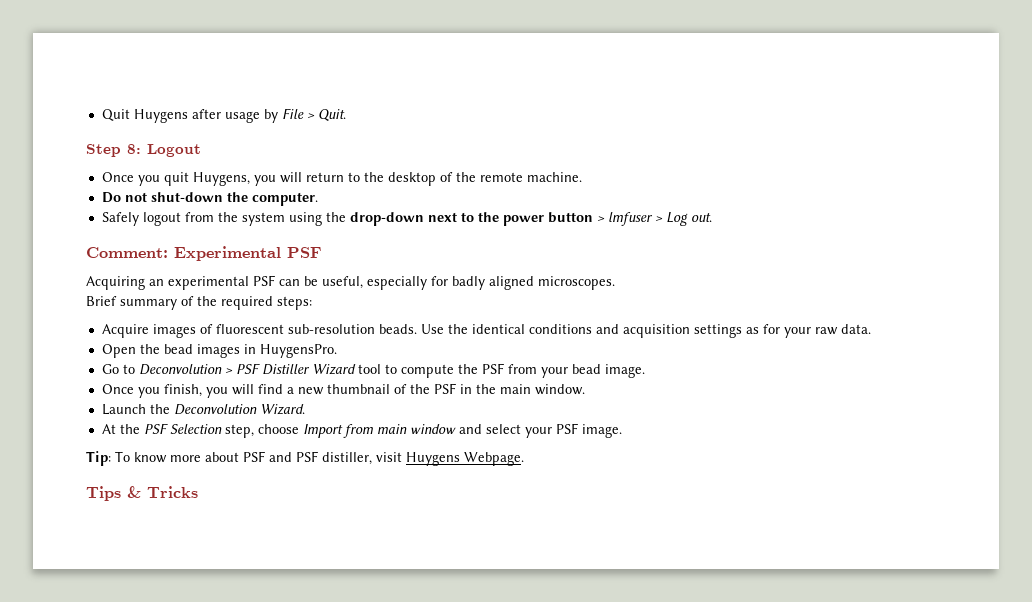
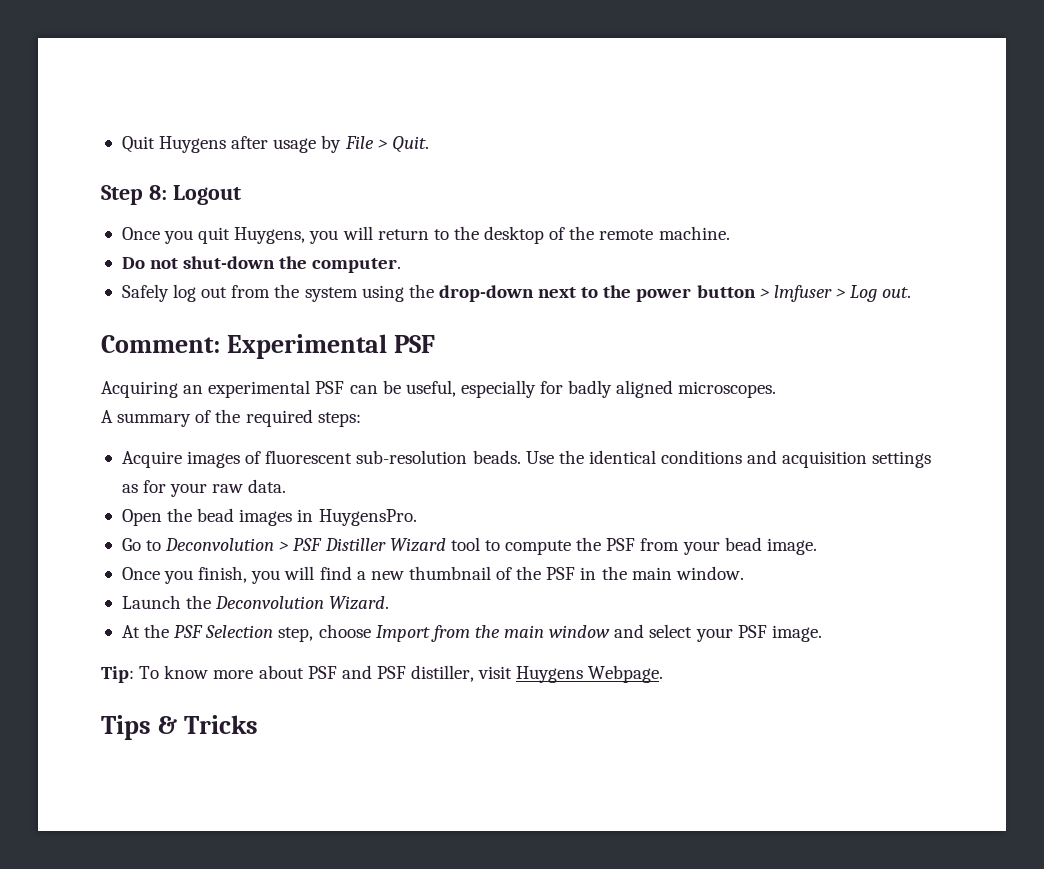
[142,212,181,226] logout -> [173,284,228,302] log out
[86,296,117,306] Brief -> [101,410,113,423] A
(374, 431) none -> [474,625,500,638] the

